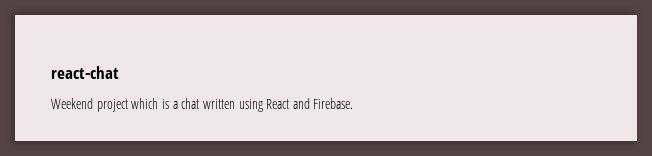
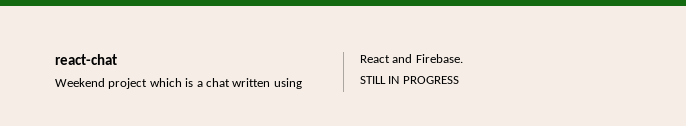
(354, 103) none -> [360,76,459,84] // STILL IN PROGRESS

